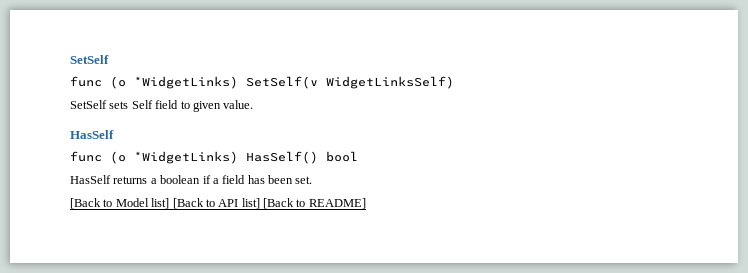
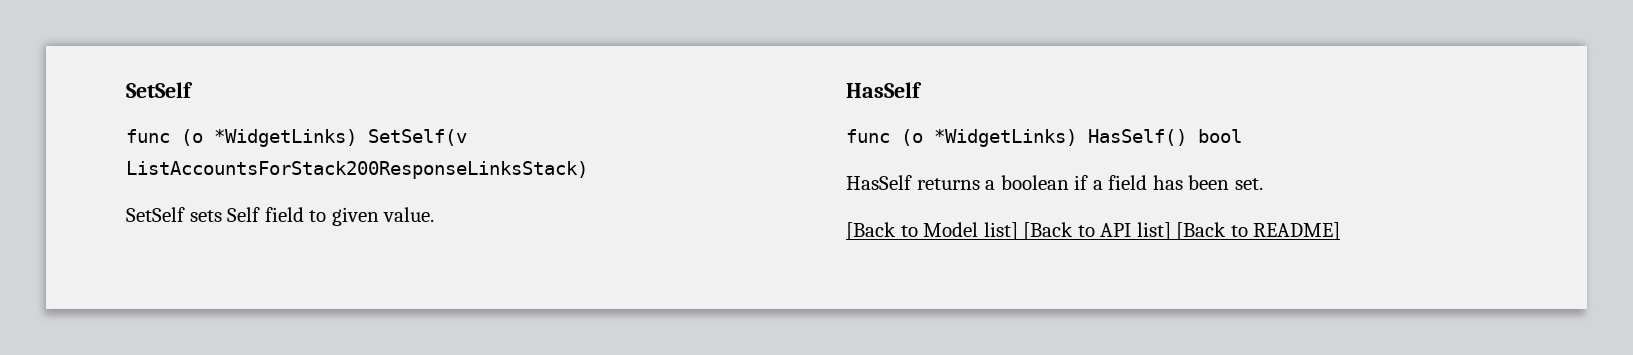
[326,76,454,89] WidgetLinksSelf) -> [126,161,588,179] ListAccountsForStack200ResponseLinksStack)

